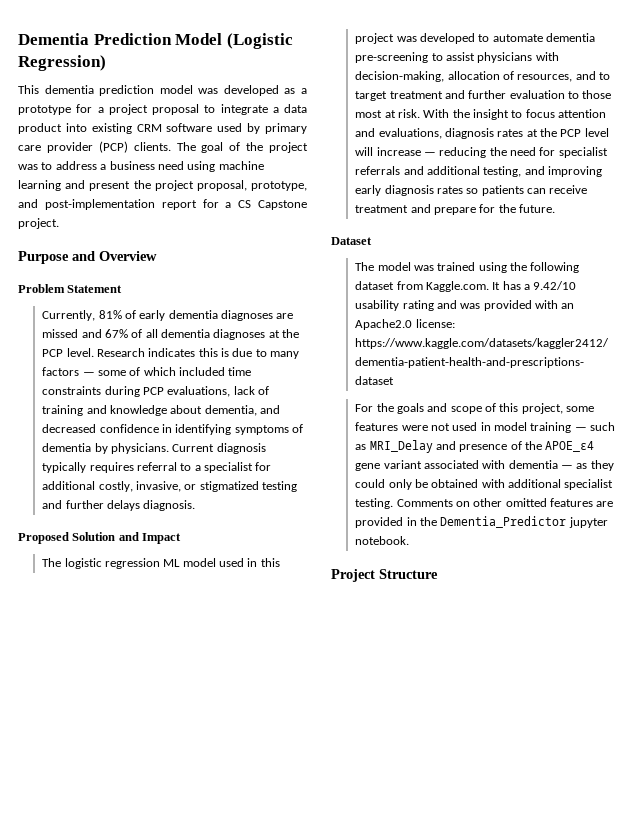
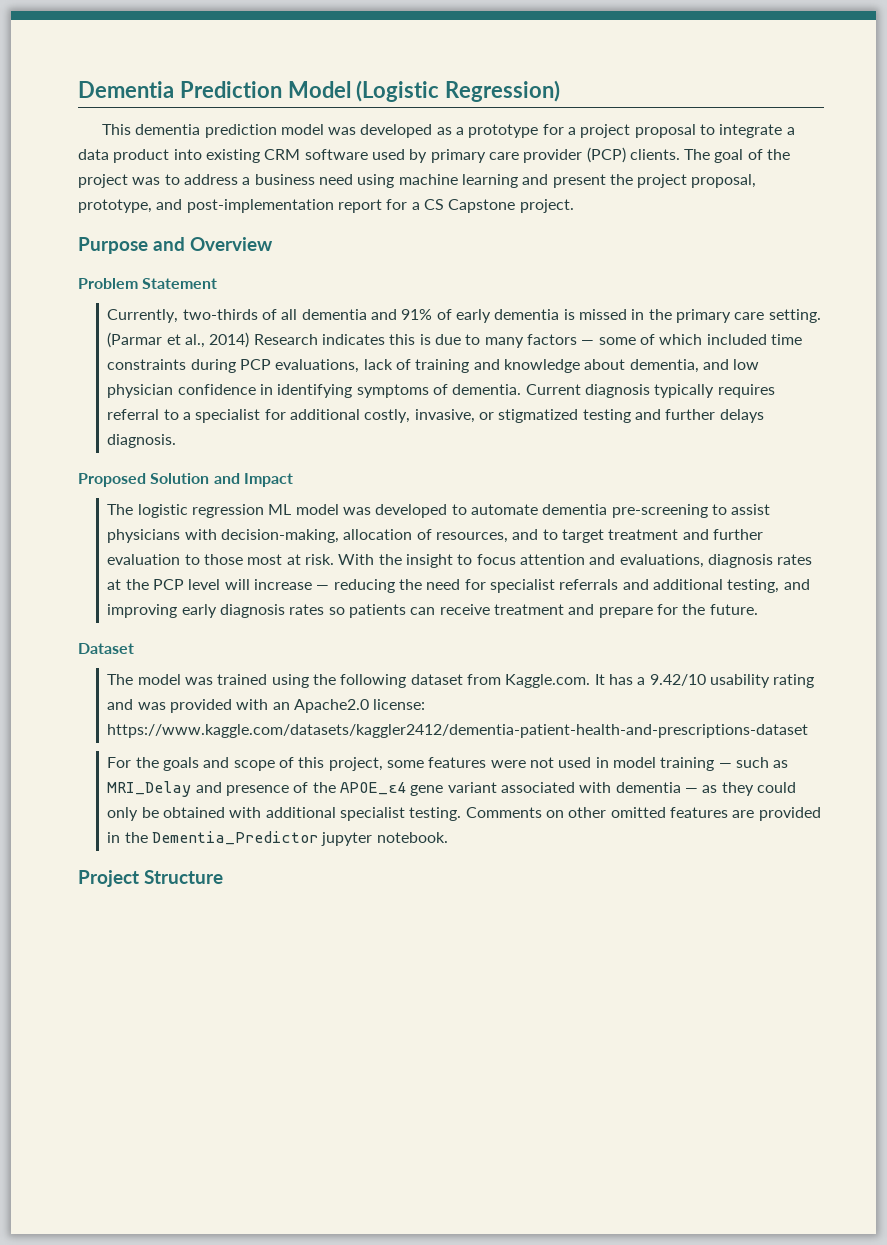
[98,310,294,321] [42,329,300,340] [42,348,94,357] 81% of early dementia diagnoses are missed and 67% of all dementia diagnoses at the PCP level. -> [182,309,821,323] [107,332,250,348] two-thirds of all dementia and 91% of early dementia is missed in the primary care setting. (Parmar et al., 2014)
[42,424,97,433] decreased -> [733,359,760,370] [107,384,174,398] low physician
[42,443,169,454] dementia by physicians. -> [452,384,522,395] dementia.
[219,558,280,567] [355,33,395,44] used in this project -> (339, 509) none

